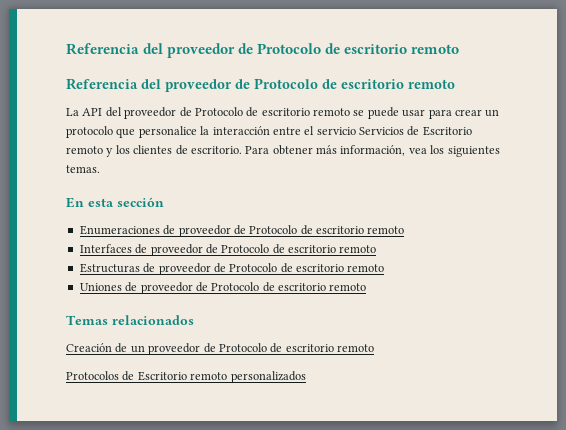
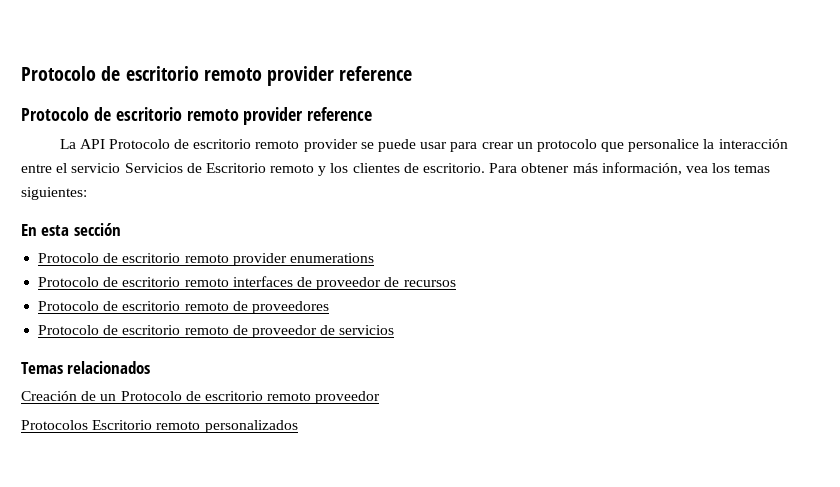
[66,43,460,58] [66,78,455,92] Referencia del proveedor de Protocolo de escritorio remoto // Referencia del proveedor de Protocolo de escritorio remoto -> [21,66,413,86] [21,107,373,125] Protocolo de escritorio remoto provider reference // Protocolo de escritorio remoto provider reference
[105,107,350,119] del proveedor de Protocolo de escritorio remoto -> [108,139,358,152] Protocolo de escritorio remoto provider
[447,146,500,157] [66,165,100,173] siguientes temas. -> [734,164,771,173] [21,187,87,200] temas siguientes:
[79,225,405,237] [79,244,377,256] [79,263,385,275] [79,282,367,294] Enumeraciones de proveedor de Protocolo de escritorio remoto // Interfaces de proveedor de Protocolo de escritorio remoto // Estructuras de proveedor de Protocolo de escritorio remoto // Uniones de proveedor de Protocolo de escritorio remoto -> [38,253,374,266] [38,276,456,290] [38,301,329,314] [38,325,395,338] Protocolo de escritorio remoto provider enumerations // Protocolo de escritorio remoto interfaces de proveedor de recursos // Protocolo de escritorio remoto de proveedores // Protocolo de escritorio remoto de proveedor de servicios
[148,343,374,355] proveedor de Protocolo de escritorio remoto -> [120,391,381,404] Protocolo de escritorio remoto proveedor
[122,371,135,381] de -> (88, 425) none

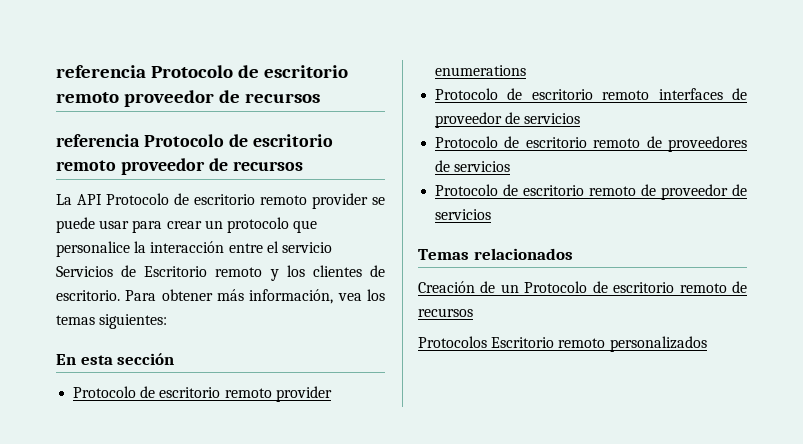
[21,66,413,86] [21,107,373,125] Protocolo de escritorio remoto provider reference // Protocolo de escritorio remoto provider reference -> [56,65,349,78] [56,90,321,107] [56,134,333,147] [56,158,303,175] referencia Protocolo de escritorio remoto proveedor de recursos // referencia Protocolo de escritorio remoto proveedor de recursos
[403,280,456,287] recursos -> [524,113,581,124] servicios
(329, 307) none -> [435,160,511,172] de servicios
[315,391,381,404] proveedor -> [732,281,747,293] [418,308,473,317] de recursos

